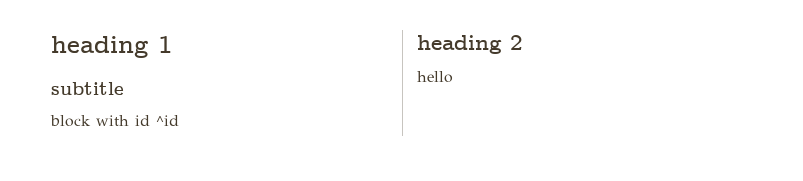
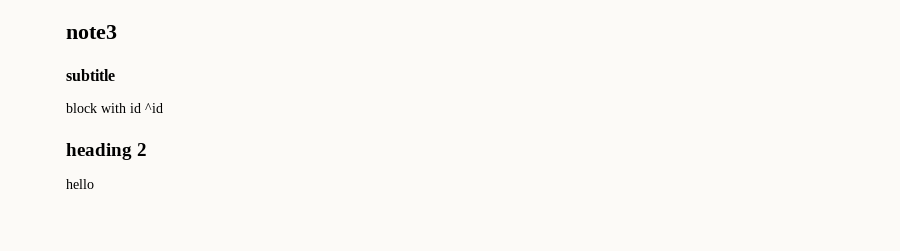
[51,36,172,58] heading 1 -> [66,25,117,39] note3

